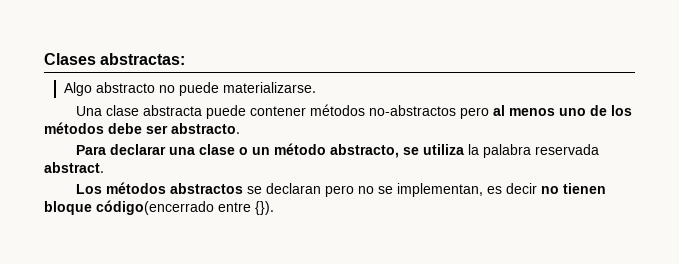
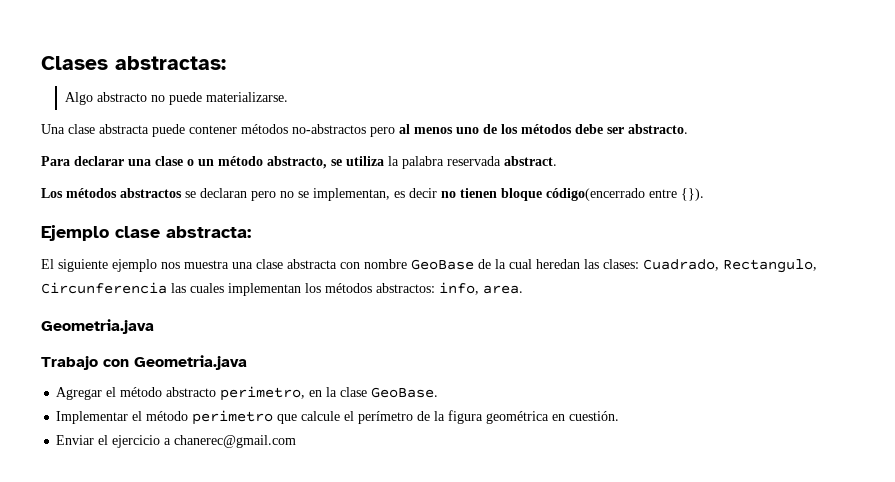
(274, 208) none -> [41,225,251,241] [41,259,817,273] [41,282,523,296] [41,319,154,334] [41,355,247,370] [56,386,439,401] [56,410,620,425] [56,435,297,448] // Ejemplo clase abstracta: // El siguiente ejemplo nos muestra una clase abstracta con nombre GeoBase de la cual heredan las clases: Cuadrado, Rectangulo, Circunferencia las cuales implementan los métodos abstractos: info, area. // Geometria.java // Trabajo con Geometria.java // Agregar el método abstracto perimetro, en la clase GeoBase. // Implementar el método perimetro que calcule el perímetro de la figura geométrica en cuestión. // Enviar el ejercicio a chanerec@gmail.com

